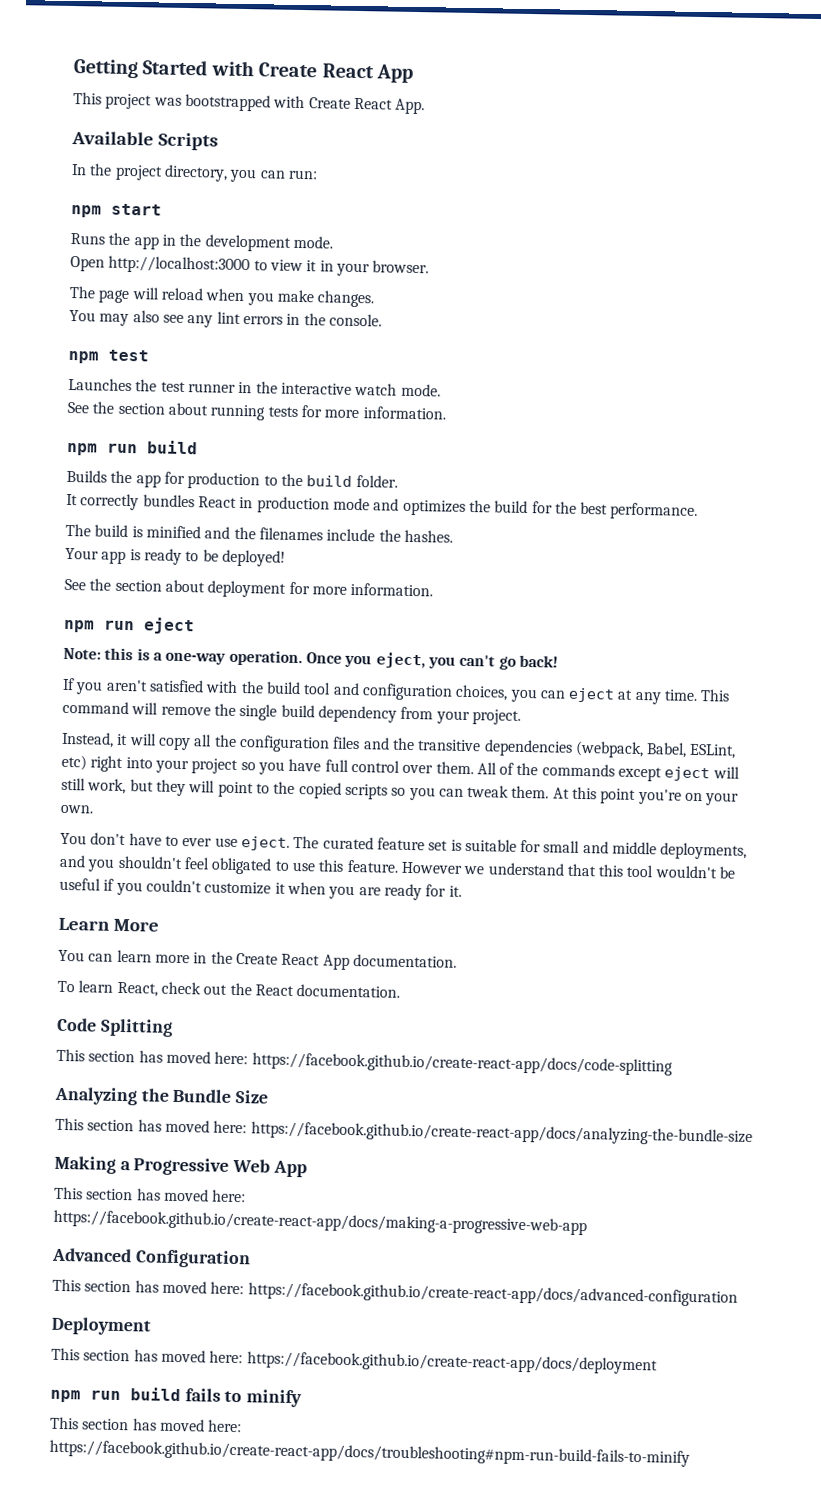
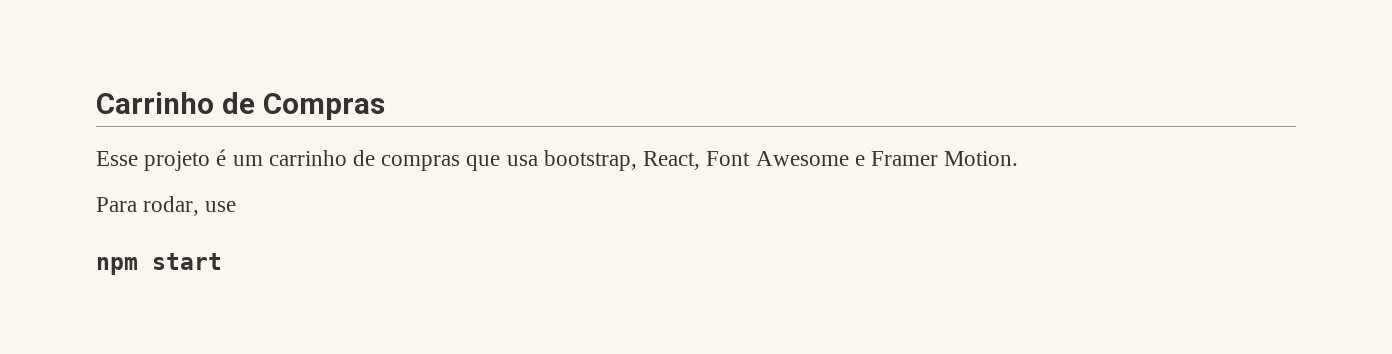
[73,59,413,83] [73,92,426,115] [71,130,218,151] [71,163,318,183] [71,203,162,218] [70,232,333,252] [70,255,430,277] [69,285,375,308] [69,309,382,328] [68,349,149,364] [68,377,441,397] [67,401,446,421] [67,440,198,456] [66,469,398,490] [66,493,699,520] [65,523,453,543] [65,547,286,567] [64,578,434,598] [63,617,195,635] [63,647,558,670] [62,677,731,705] [62,700,521,725] [61,731,737,759] [61,754,740,782] [61,777,740,806] [60,804,93,814] [60,832,748,860] [59,854,736,879] [59,877,462,901] [58,917,159,932] [58,949,457,970] [57,980,401,998] [57,1017,173,1037] [56,1048,673,1076] [54,1086,269,1106] [55,1117,753,1147] [54,1155,307,1178] [54,1186,247,1203] [53,1209,587,1236] [51,1247,251,1269] [52,1278,738,1307] [51,1316,152,1336] [51,1347,658,1375] [50,1387,303,1408] [50,1416,243,1433] [49,1439,690,1467] Getting Started with Create React App // This project was bootstrapped with Create React App. // Available Scripts // In the project directory, you can run: // npm start // Runs the app in the development mode. // Open http://localhost:3000 to view it in your browser. // The page will reload when you make changes. // You may also see any lint errors in the console. // npm test // Launches the test runner in the interactive watch mode. // See the section about running tests for more information. // npm run build // Builds the app for production to the build folder. // It correctly bundles React in production mode and optimizes the build for the best performance. // The build is minified and the filenames include the hashes. // Your app is ready to be deployed! // See the section about deployment for more information. // npm run eject // Note: this is a one-way operation. Once you eject, you can't go back! // If you aren't satisfied with the build tool and configuration choices, you can eject at any time. This command will remove the single build dependency from your project. // Instead, it will copy all the configuration files and the transitive dependencies (webpack, Babel, ESLint, etc) right into your project so you have full control over them. All of the commands except eject will still work, but they will point to the copied scripts so you can tweak them. At this point you're on your own. // You don't have to ever use eject. The curated feature set is suitable for small and middle deployments, and you shouldn't feel obligated to use this feature. However we understand that this tool wouldn't be useful if you couldn't customize it when you are ready for it. // Learn More // You can learn more in the Create React App documentation. // To learn React, check out the React documentation. // Code Splitting // This section has moved here: https://facebook.github.io/create-react-app/docs/code-splitting // Analyzing the Bundle Size // This section has moved here: https://facebook.github.io/create-react-app/docs/analyzing-the-bundle-size // Making a Progressive Web App // This section has moved here: https://facebook.github.io/create-react-app/docs/making-a-progressive-web-app // Advanced Configuration // This section has moved here: https://facebook.github.io/create-react-app/docs/advanced-configuration // Deployment // This section has moved here: https://facebook.github.io/create-react-app/docs/deployment // npm run build fails to minify // This section has moved here: https://facebook.github.io/create-react-app/docs/troubleshooting#npm-run-build-fails-to-minify -> [96,92,385,120] [96,149,1019,171] [96,196,237,216] [96,253,222,275] Carrinho de Compras // Esse projeto é um carrinho de compras que usa bootstrap, React, Font Awesome e Framer Motion. // Para rodar, use // npm start

